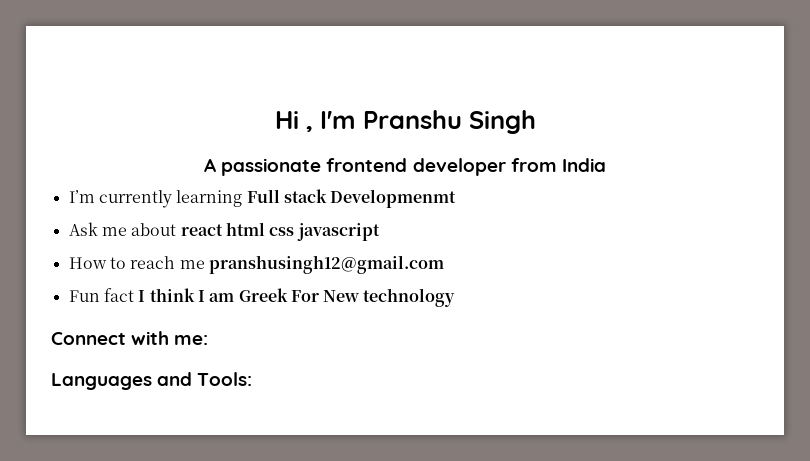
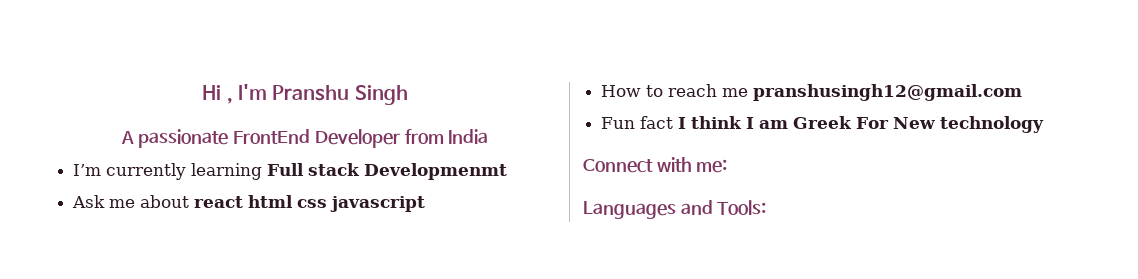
[326,158,506,176] frontend developer -> [233,129,400,148] FrontEnd Developer

